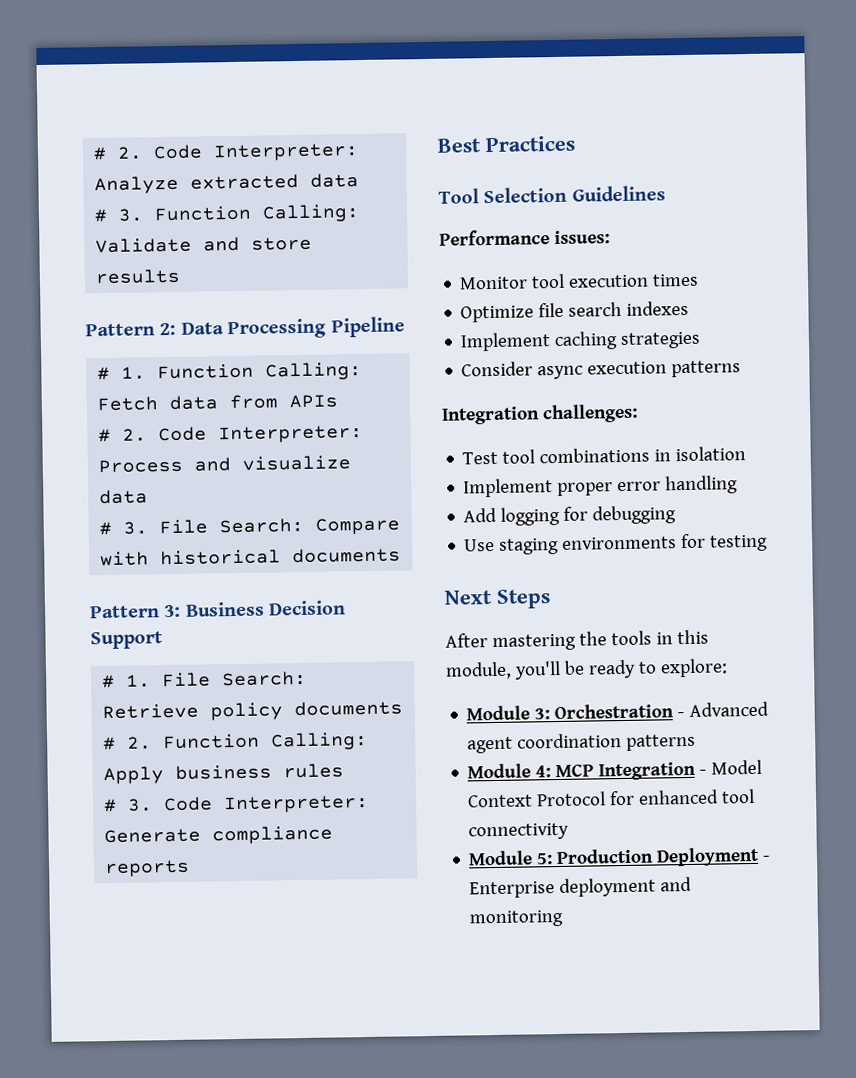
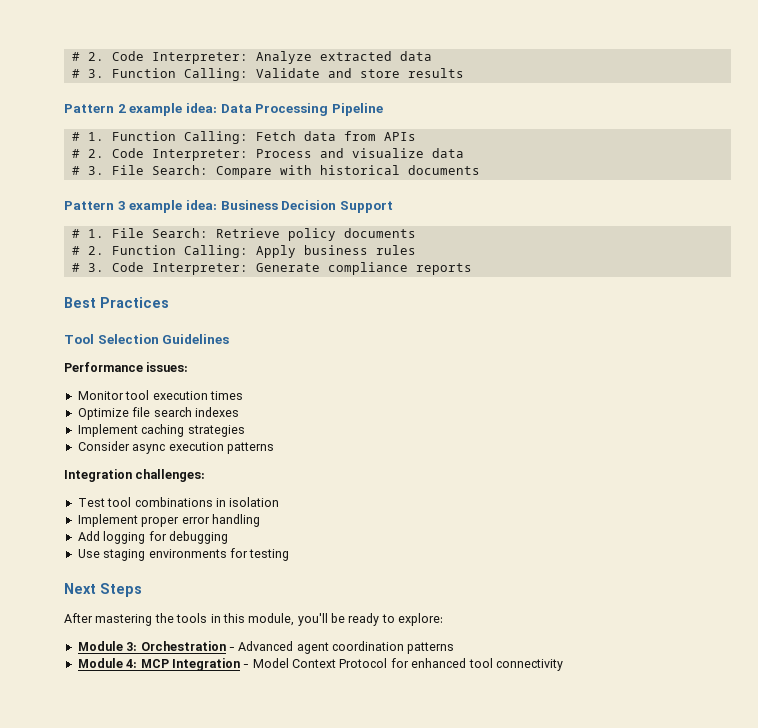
[159,322,177,336] 2: -> [117,103,217,116] 2 example idea:
[163,604,182,618] 3: -> [117,200,217,213] 3 example idea:
[468,846,772,867] [469,876,693,899] [469,909,565,928] // Module 5: Production Deployment - Enterprise deployment and monitoring -> (563, 665) none

